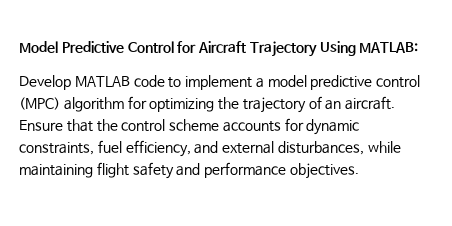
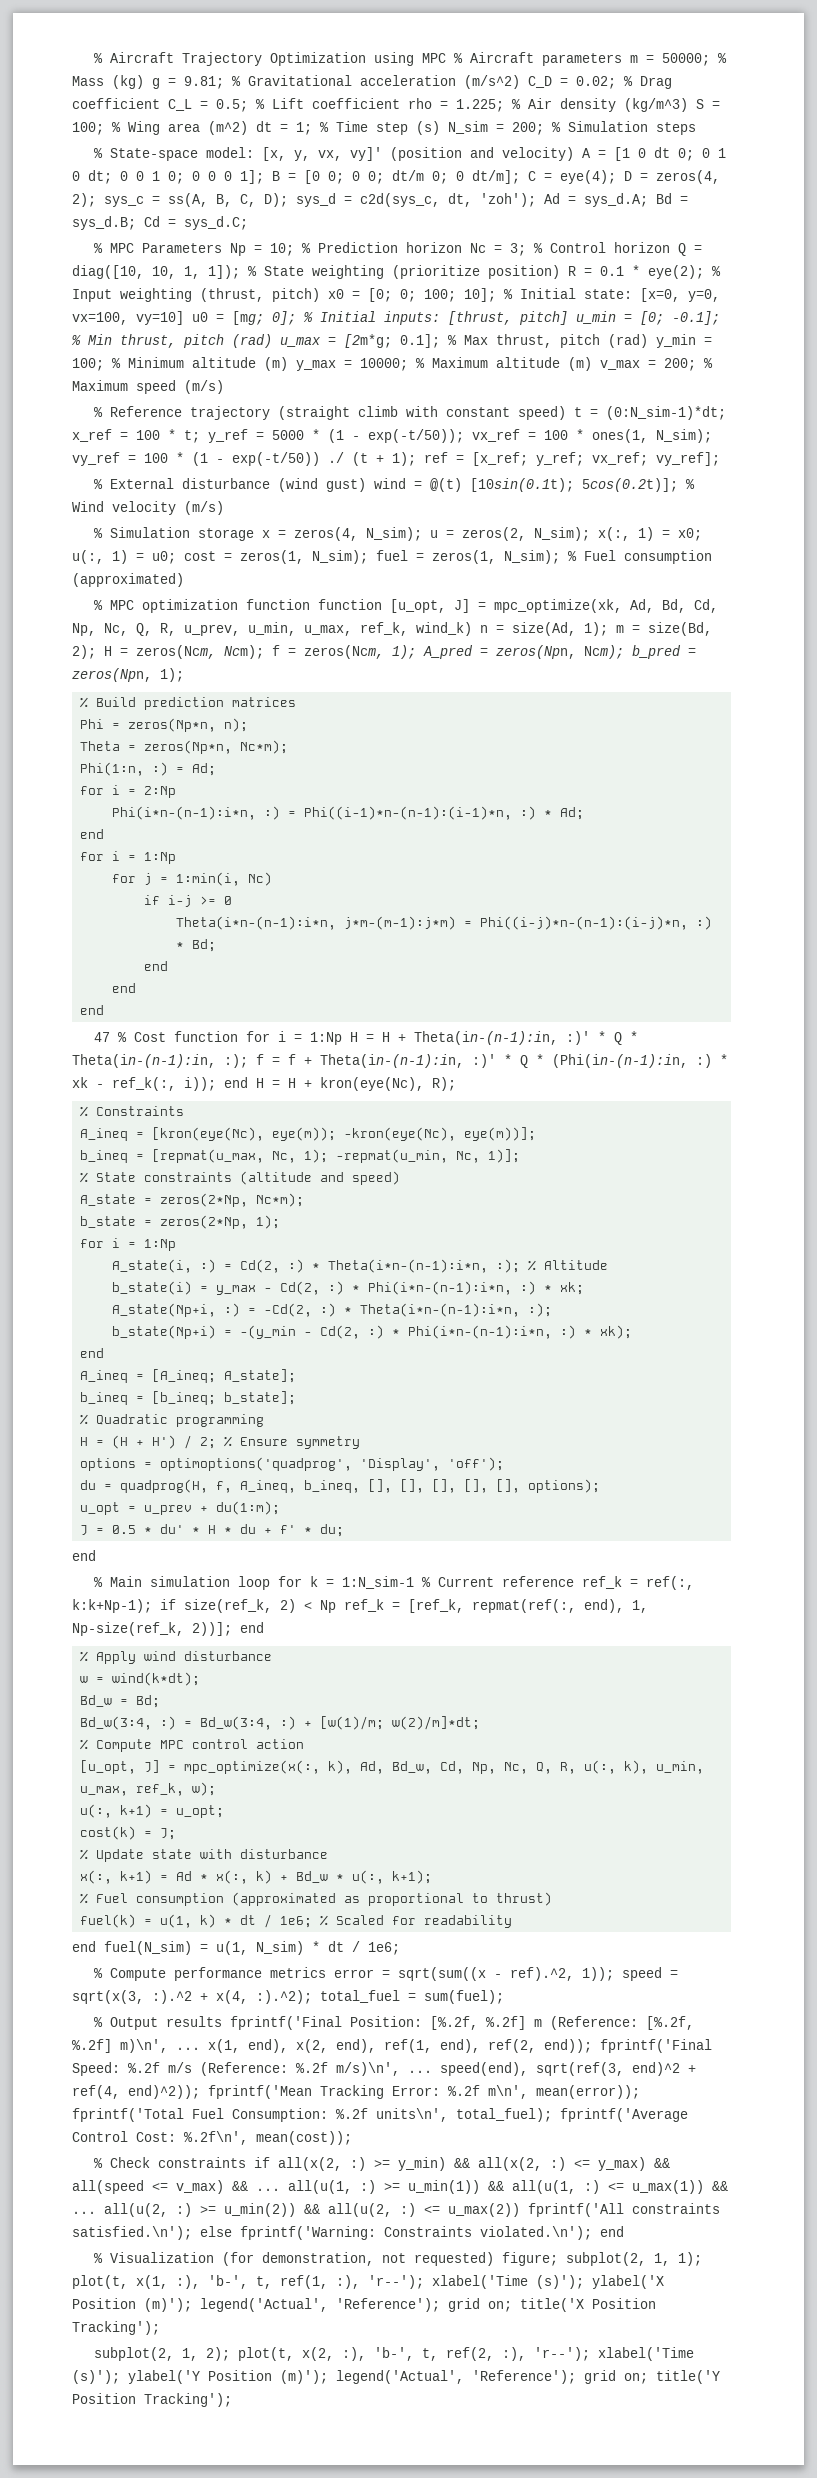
[19,41,419,57] [19,75,421,90] [19,96,396,113] [19,118,360,135] [19,140,401,157] [19,162,359,179] Model Predictive Control for Aircraft Trajectory Using MATLAB: // Develop MATLAB code to implement a model predictive control (MPC) algorithm for optimizing the trajectory of an aircraft. Ensure that the control scheme accounts for dynamic constraints, fuel efficiency, and external disturbances, while maintaining flight safety and performance objectives. -> [94,52,728,66] [72,75,672,89] [72,98,720,112] [72,121,696,135] [94,147,727,161] [72,170,720,184] [72,193,688,207] [72,216,248,230] [94,242,703,256] [72,265,721,279] [72,288,720,302] [72,311,720,325] [71,334,712,348] [72,357,713,371] [72,380,224,394] [94,406,727,420] [72,429,712,443] [72,452,720,466] [94,478,696,492] [72,501,224,515] [94,527,703,541] [72,550,712,564] [72,573,184,587] [94,599,719,613] [72,622,712,636] [72,645,696,659] [72,668,184,682] [80,697,297,710] [80,718,249,732] [80,740,289,754] [80,762,217,776] [80,785,177,798] [112,806,585,820] [80,829,105,839] [80,851,177,864] [112,872,273,886] [144,895,233,907] [176,916,713,930] [176,939,217,952] [144,961,169,971] [112,983,137,993] [80,1005,105,1015] [94,1031,639,1045] [72,1054,728,1068] [72,1077,456,1091] [80,1106,185,1117] [80,1127,537,1141] [80,1149,521,1163] [80,1171,401,1185] [80,1193,305,1207] [80,1215,281,1229] [80,1238,177,1251] [112,1259,609,1273] [112,1281,585,1295] [112,1303,553,1317] [112,1325,633,1339] [80,1348,105,1358] [80,1369,297,1383] [80,1391,297,1405] [80,1414,265,1427] [80,1435,361,1449] [80,1457,505,1471] [80,1479,601,1493] [80,1501,281,1515] [80,1524,345,1537] [72,1550,96,1561] [94,1576,695,1590] [72,1599,648,1613] [72,1622,264,1636] [80,1651,273,1664] [80,1672,201,1686] [80,1695,161,1708] [80,1716,481,1730] [80,1739,305,1752] [80,1760,705,1774] [80,1782,217,1796] [80,1804,225,1818] [80,1826,177,1840] [80,1849,329,1862] [80,1870,433,1884] [80,1892,553,1906] [80,1914,513,1928] [72,1941,400,1955] [94,1967,679,1981] [72,1990,504,2004] [94,2016,695,2030] [72,2039,712,2053] [72,2062,696,2076] [72,2085,640,2099] [72,2108,688,2122] [72,2131,352,2145] [94,2157,671,2171] [72,2180,728,2194] [72,2203,720,2217] [72,2226,624,2240] [94,2252,703,2266] [72,2275,664,2289] [72,2298,656,2312] [72,2321,160,2335] [94,2347,695,2361] [72,2370,720,2384] [72,2393,232,2407] % Aircraft Trajectory Optimization using MPC % Aircraft parameters m = 50000; % Mass (kg) g = 9.81; % Gravitational acceleration (m/s^2) C_D = 0.02; % Drag coefficient C_L = 0.5; % Lift coefficient rho = 1.225; % Air density (kg/m^3) S = 100; % Wing area (m^2) dt = 1; % Time step (s) N_sim = 200; % Simulation steps // % State-space model: [x, y, vx, vy]' (position and velocity) A = [1 0 dt 0; 0 1 0 dt; 0 0 1 0; 0 0 0 1]; B = [0 0; 0 0; dt/m 0; 0 dt/m]; C = eye(4); D = zeros(4, 2); sys_c = ss(A, B, C, D); sys_d = c2d(sys_c, dt, 'zoh'); Ad = sys_d.A; Bd = sys_d.B; Cd = sys_d.C; // % MPC Parameters Np = 10; % Prediction horizon Nc = 3; % Control horizon Q = diag([10, 10, 1, 1]); % State weighting (prioritize position) R = 0.1 * eye(2); % Input weighting (thrust, pitch) x0 = [0; 0; 100; 10]; % Initial state: [x=0, y=0, vx=100, vy=10] u0 = [mg; 0]; % Initial inputs: [thrust, pitch] u_min = [0; -0.1]; % Min thrust, pitch (rad) u_max = [2m*g; 0.1]; % Max thrust, pitch (rad) y_min = 100; % Minimum altitude (m) y_max = 10000; % Maximum altitude (m) v_max = 200; % Maximum speed (m/s) // % Reference trajectory (straight climb with constant speed) t = (0:N_sim-1)*dt; x_ref = 100 * t; y_ref = 5000 * (1 - exp(-t/50)); vx_ref = 100 * ones(1, N_sim); vy_ref = 100 * (1 - exp(-t/50)) ./ (t + 1); ref = [x_ref; y_ref; vx_ref; vy_ref]; // % External disturbance (wind gust) wind = @(t) [10sin(0.1t); 5cos(0.2t)]; % Wind velocity (m/s) // % Simulation storage x = zeros(4, N_sim); u = zeros(2, N_sim); x(:, 1) = x0; u(:, 1) = u0; cost = zeros(1, N_sim); fuel = zeros(1, N_sim); % Fuel consumption (approximated) // % MPC optimization function function [u_opt, J] = mpc_optimize(xk, Ad, Bd, Cd, Np, Nc, Q, R, u_prev, u_min, u_max, ref_k, wind_k) n = size(Ad, 1); m = size(Bd, 2); H = zeros(Ncm, Ncm); f = zeros(Ncm, 1); A_pred = zeros(Npn, Ncm); b_pred = zeros(Npn, 1); // % Build prediction matrices // Phi = zeros(Np*n, n); // Theta = zeros(Np*n, Nc*m); // Phi(1:n, :) = Ad; // for i = 2:Np // Phi(i*n-(n-1):i*n, :) = Phi((i-1)*n-(n-1):(i-1)*n, :) * Ad; // end // for i = 1:Np // for j = 1:min(i, Nc) // if i-j >= 0 // Theta(i*n-(n-1):i*n, j*m-(m-1):j*m) = Phi((i-j)*n-(n-1):(i-j)*n, :) * Bd; // end // end // end // 47 % Cost function for i = 1:Np H = H + Theta(in-(n-1):in, :)' * Q * Theta(in-(n-1):in, :); f = f + Theta(in-(n-1):in, :)' * Q * (Phi(in-(n-1):in, :) * xk - ref_k(:, i)); end H = H + kron(eye(Nc), R); // % Constraints // A_ineq = [kron(eye(Nc), eye(m)); -kron(eye(Nc), eye(m))]; // b_ineq = [repmat(u_max, Nc, 1); -repmat(u_min, Nc, 1)]; // % State constraints (altitude and speed) // A_state = zeros(2*Np, Nc*m); // b_state = zeros(2*Np, 1); // for i = 1:Np // A_state(i, :) = Cd(2, :) * Theta(i*n-(n-1):i*n, :); % Altitude // b_state(i) = y_max - Cd(2, :) * Phi(i*n-(n-1):i*n, :) * xk; // A_state(Np+i, :) = -Cd(2, :) * Theta(i*n-(n-1):i*n, :); // b_state(Np+i) = -(y_min - Cd(2, :) * Phi(i*n-(n-1):i*n, :) * xk); // end // A_ineq = [A_ineq; A_state]; // b_ineq = [b_ineq; b_state]; // % Quadratic programming // H = (H + H') / 2; % Ensure symmetry // options = optimoptions('quadprog', 'Display', 'off'); // du = quadprog(H, f, A_ineq, b_ineq, [], [], [], [], [], options); // u_opt = u_prev + du(1:m); // J = 0.5 * du' * H * du + f' * du; // end // % Main simulation loop for k = 1:N_sim-1 % Current reference ref_k = ref(:, k:k+Np-1); if size(ref_k, 2) < Np ref_k = [ref_k, repmat(ref(:, end), 1, Np-size(ref_k, 2))]; end // % Apply wind disturbance // w = wind(k*dt); // Bd_w = Bd; // Bd_w(3:4, :) = Bd_w(3:4, :) + [w(1)/m; w(2)/m]*dt; // % Compute MPC control action // [u_opt, J] = mpc_optimize(x(:, k), Ad, Bd_w, Cd, Np, Nc, Q, R, u(:, k), u_min, u_max, ref_k, w); // u(:, k+1) = u_opt; // cost(k) = J; // % Update state with disturbance // x(:, k+1) = Ad * x(:, k) + Bd_w * u(:, k+1); // % Fuel consumption (approximated as proportional to thrust) // fuel(k) = u(1, k) * dt / 1e6; % Scaled for readability // end fuel(N_sim) = u(1, N_sim) * dt / 1e6; // % Compute performance metrics error = sqrt(sum((x - ref).^2, 1)); speed = sqrt(x(3, :).^2 + x(4, :).^2); total_fuel = sum(fuel); // % Output results fprintf('Final Position: [%.2f, %.2f] m (Reference: [%.2f, %.2f] m)\n', ... x(1, end), x(2, end), ref(1, end), ref(2, end)); fprintf('Final Speed: %.2f m/s (Reference: %.2f m/s)\n', ... speed(end), sqrt(ref(3, end)^2 + ref(4, end)^2)); fprintf('Mean Tracking Error: %.2f m\n', mean(error)); fprintf('Total Fuel Consumption: %.2f units\n', total_fuel); fprintf('Average Control Cost: %.2f\n', mean(cost)); // % Check constraints if all(x(2, :) >= y_min) && all(x(2, :) <= y_max) && all(speed <= v_max) && ... all(u(1, :) >= u_min(1)) && all(u(1, :) <= u_max(1)) && ... all(u(2, :) >= u_min(2)) && all(u(2, :) <= u_max(2)) fprintf('All constraints satisfied.\n'); else fprintf('Warning: Constraints violated.\n'); end // % Visualization (for demonstration, not requested) figure; subplot(2, 1, 1); plot(t, x(1, :), 'b-', t, ref(1, :), 'r--'); xlabel('Time (s)'); ylabel('X Position (m)'); legend('Actual', 'Reference'); grid on; title('X Position Tracking'); // subplot(2, 1, 2); plot(t, x(2, :), 'b-', t, ref(2, :), 'r--'); xlabel('Time (s)'); ylabel('Y Position (m)'); legend('Actual', 'Reference'); grid on; title('Y Position Tracking');

